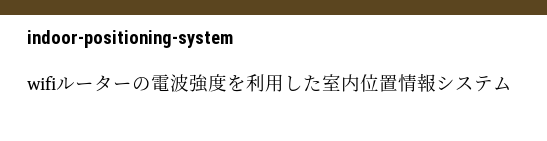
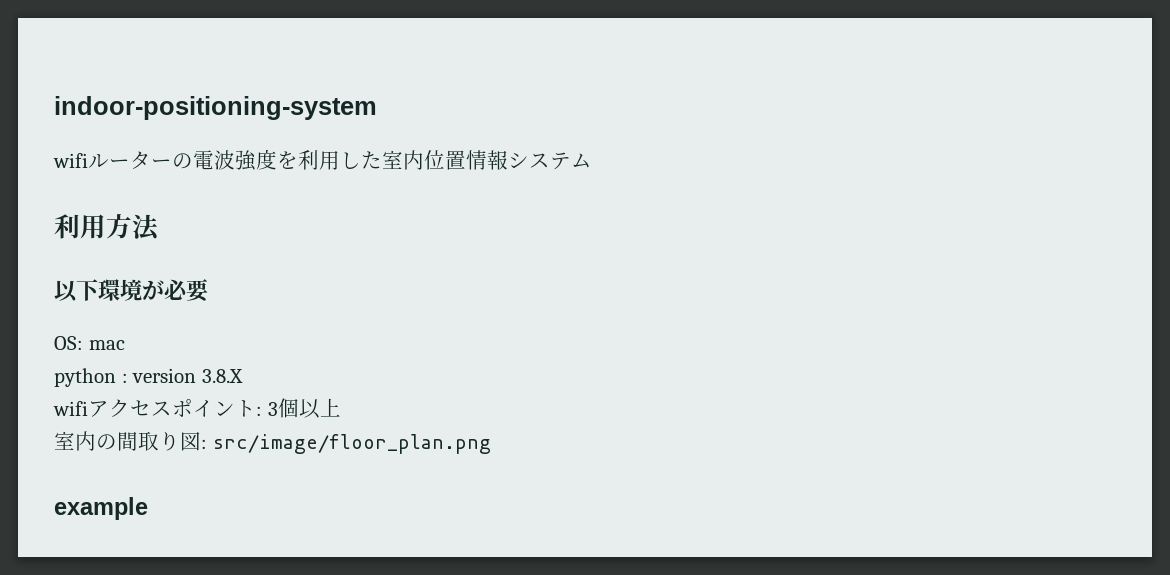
(512, 83) none -> [54,214,160,241] [54,279,209,302] [54,336,125,350] [54,368,243,387] [53,398,341,419] [54,431,491,454] [54,497,148,520] // 利用方法 // 以下環境が必要 // OS: mac // python : version 3.8.X // wifiアクセスポイント: 3個以上 // 室内の間取り図: src/image/floor_plan.png // example

